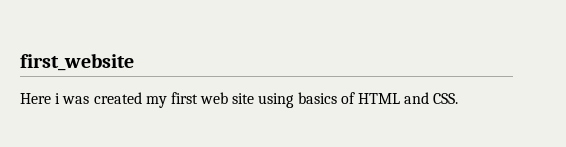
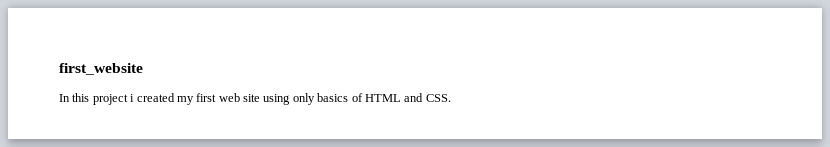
[20,93,90,104] Here i was -> [59,93,135,105] In this project i
(295, 100) none -> [292,93,315,105] only

